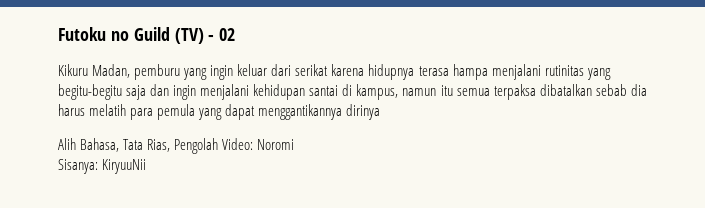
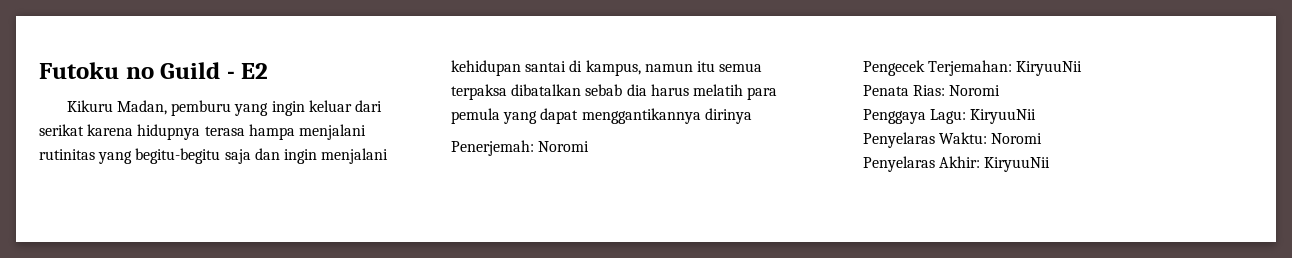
[174,28,236,44] (TV) - 02 -> [226,63,269,79] - E2
[58,138,295,154] [58,159,147,174] Alih Bahasa, Tata Rias, Pengolah Video: Noromi // Sisanya: KiryuuNii -> [451,140,590,156] [863,60,1083,76] [863,85,1001,96] [863,109,1037,124] [863,132,1043,148] [863,156,1051,172] Penerjemah: Noromi // Pengecek Terjemahan: KiryuuNii // Penata Rias: Noromi // Penggaya Lagu: KiryuuNii // Penyelaras Waktu: Noromi // Penyelaras Akhir: KiryuuNii

